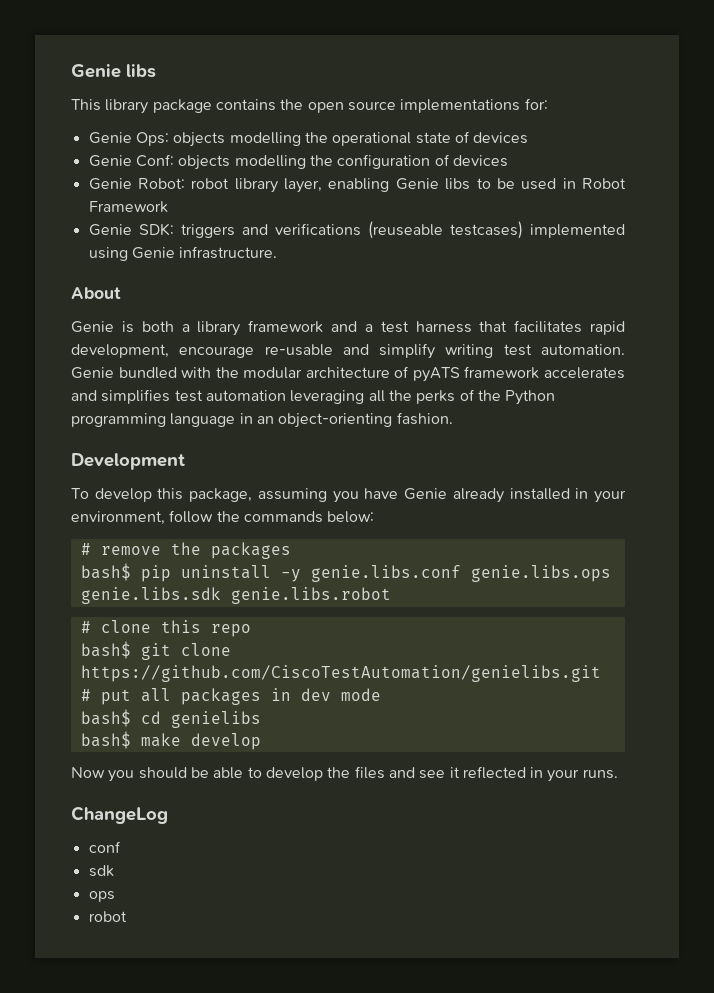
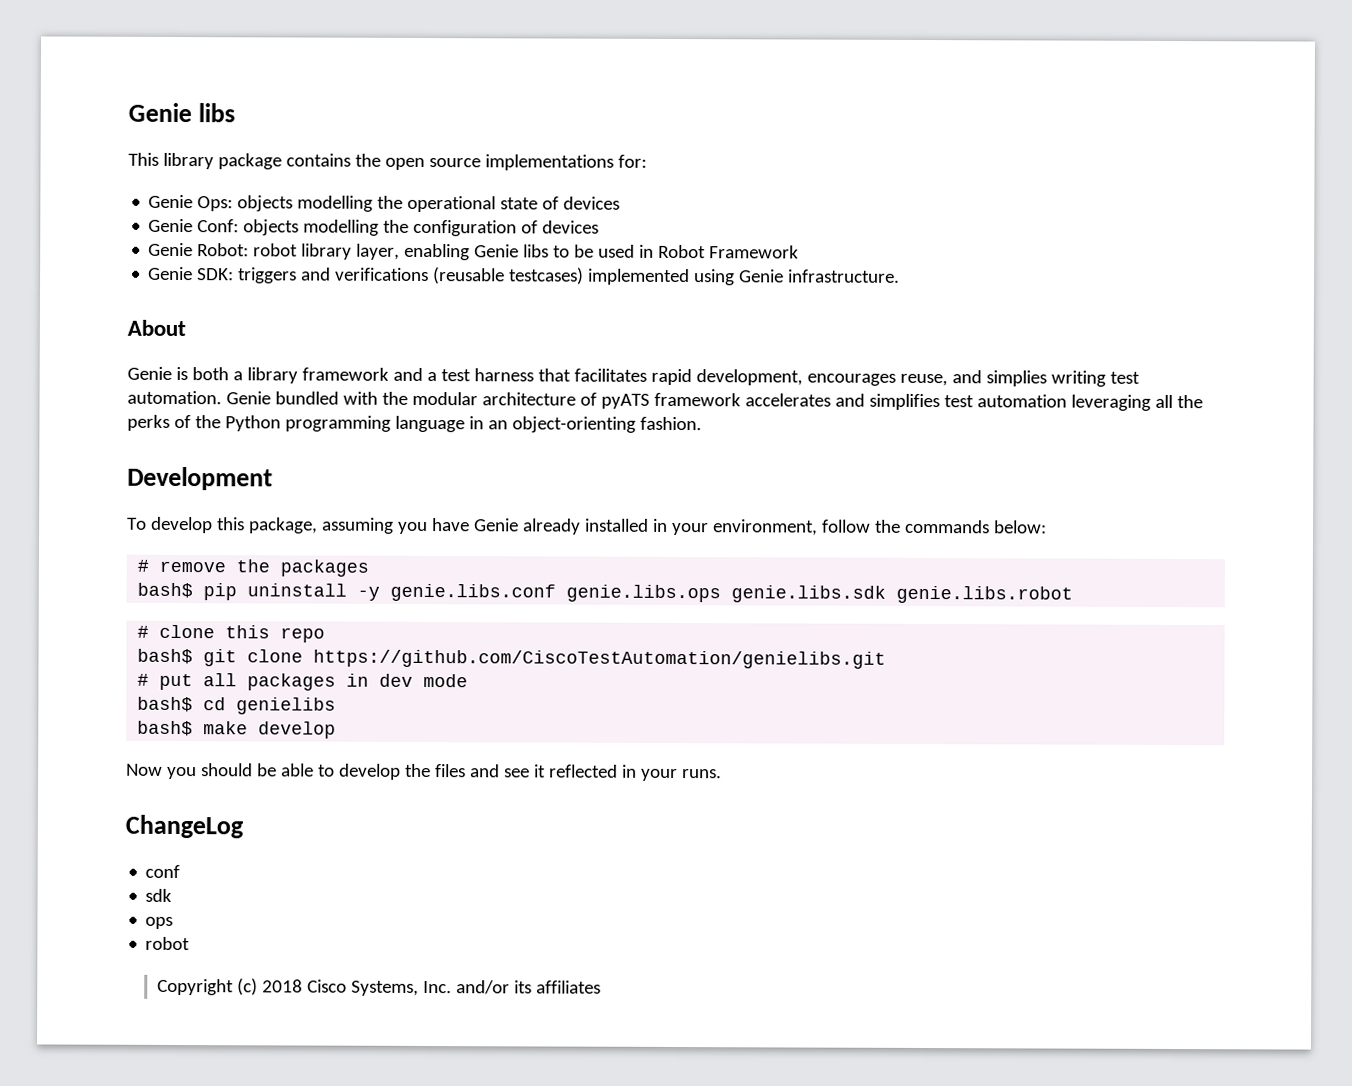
[367,221,443,239] (reuseable -> [433,267,506,285] (reusable
[179,343,436,359] encourage re-usable and simplify -> [806,370,1047,387] encourages reuse, and simplies
(127, 916) none -> [157,978,602,996] // Copyright (c) 2018 Cisco Systems, Inc. and/or its affiliates

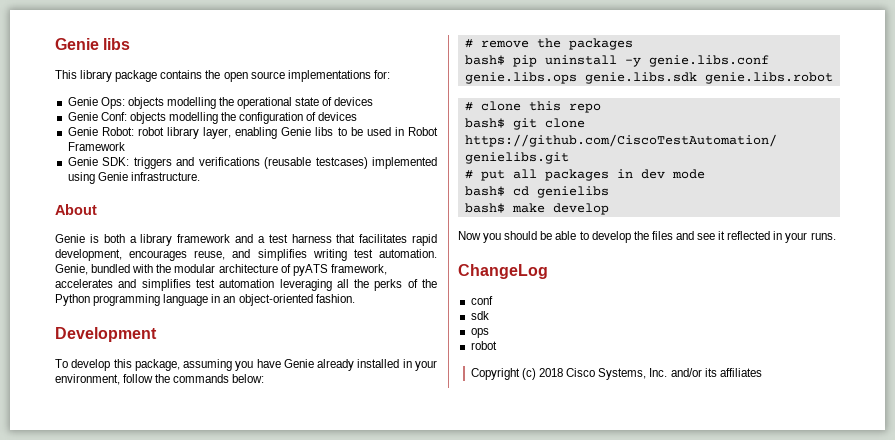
[985,370,1047,387] simplies -> [257,249,307,261] simplifies
[225,391,271,405] Genie -> [55,264,88,275] Genie,
[653,392,741,407] framework -> [330,264,387,275] framework,
[511,416,636,433] object-orienting -> [238,294,313,306] object-oriented

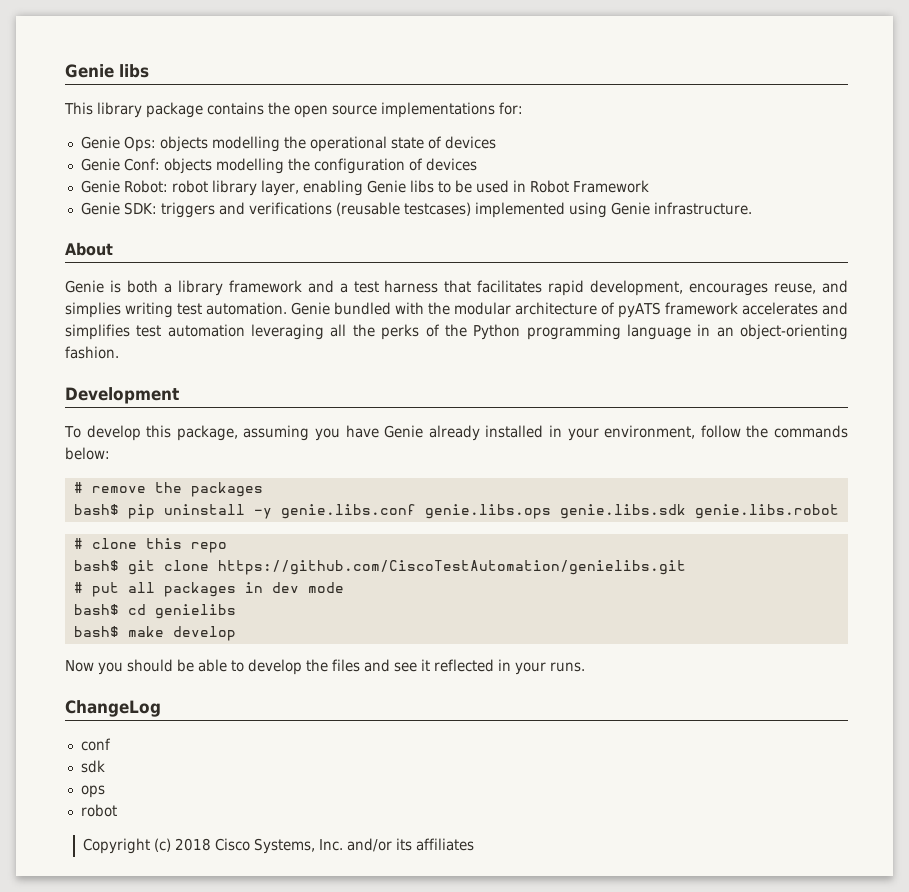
[257,249,307,261] simplifies -> [65,302,121,318] simplies
[55,264,88,275] Genie, -> [291,302,331,315] Genie
[330,264,387,275] framework, -> [664,302,738,315] framework
[238,294,313,306] object-oriented -> [740,324,848,340] object-orienting

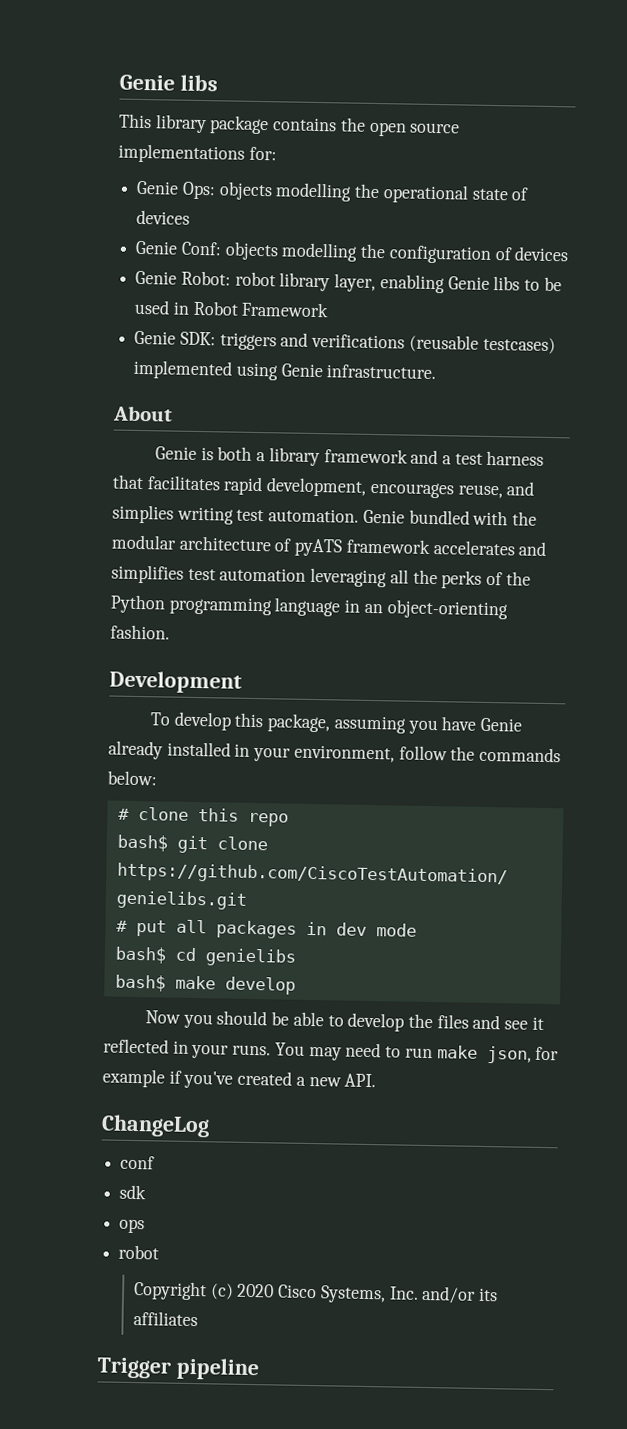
[73,482,263,497] [73,504,839,519] // # remove the packages // bash$ pip uninstall -y genie.libs.conf genie.libs.ops genie.libs.sdk genie.libs.robot -> (158, 778) none
(585, 667) none -> [274,1042,560,1064] [102,1068,377,1089] You may need to run make json, for example if you've created a new API.
[174,838,211,851] 2018 -> [237,1283,275,1298] 2020
(474, 844) none -> [97,1357,259,1381] // Trigger pipeline

